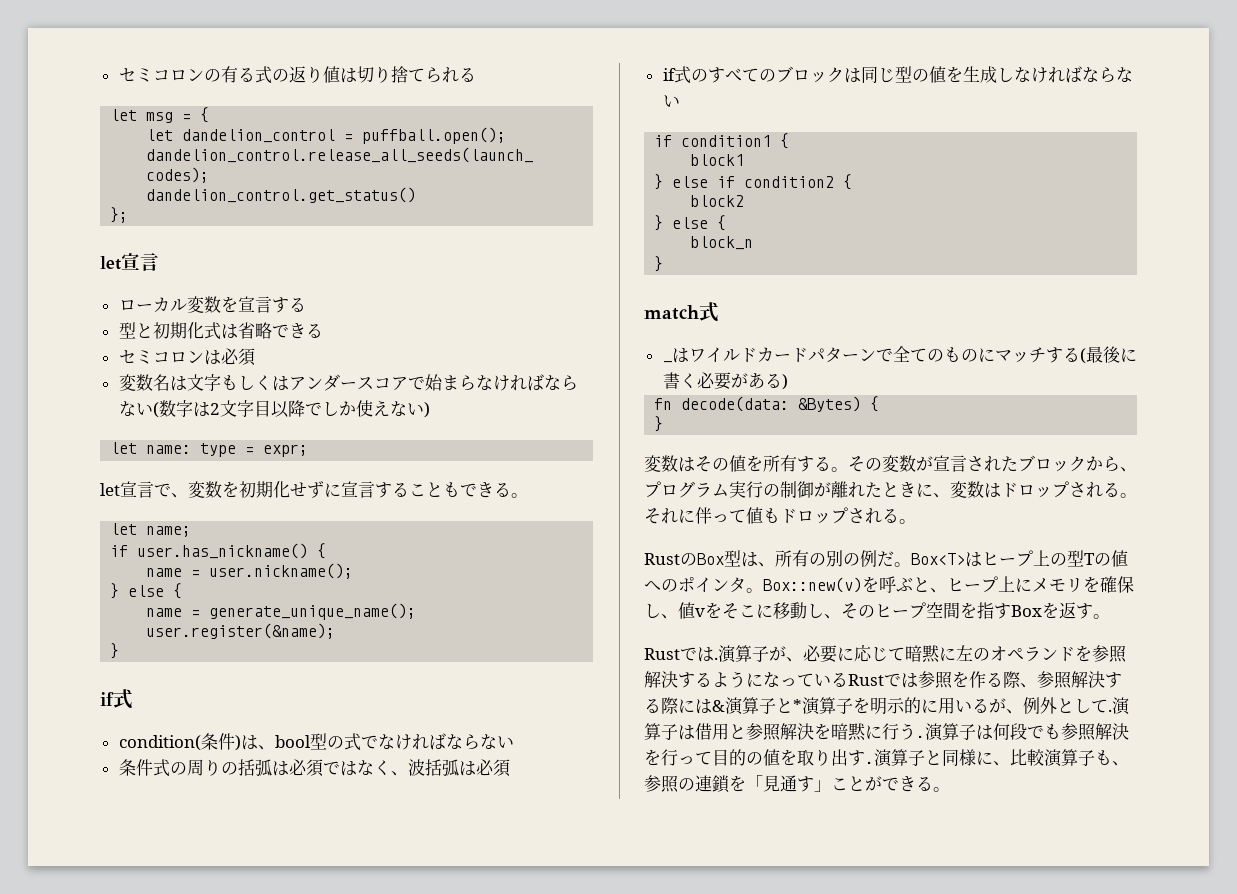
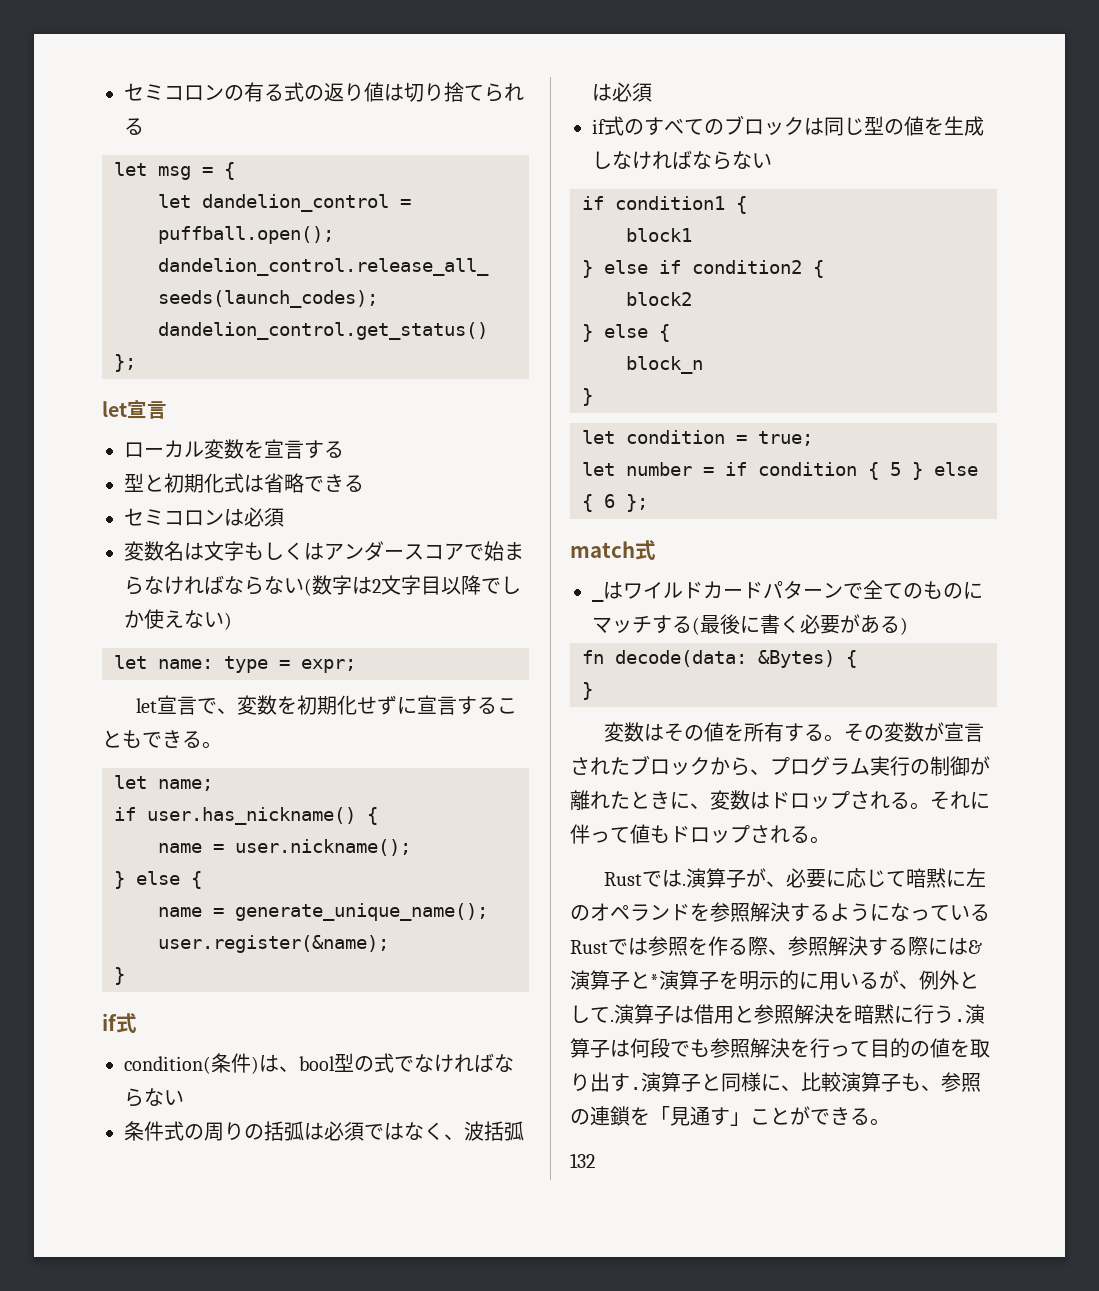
(664, 264) none -> [582,430,813,446] [582,462,978,480] [582,494,648,512] // let condition = true; // let number = if condition { 5 } else { 6 };
[644,550,1128,567] [644,576,1134,593] [644,602,1110,619] // RustのBox型は、所有の別の例だ。Box<T>はヒープ上の型Tの値へのポインタ。Box::new(v)を呼ぶと、ヒープ上にメモリを確保し、値vをそこに移動し、そのヒープ空間を指すBoxを返す。 -> (830, 840) none
(950, 789) none -> [570,1153,595,1168] // 132

